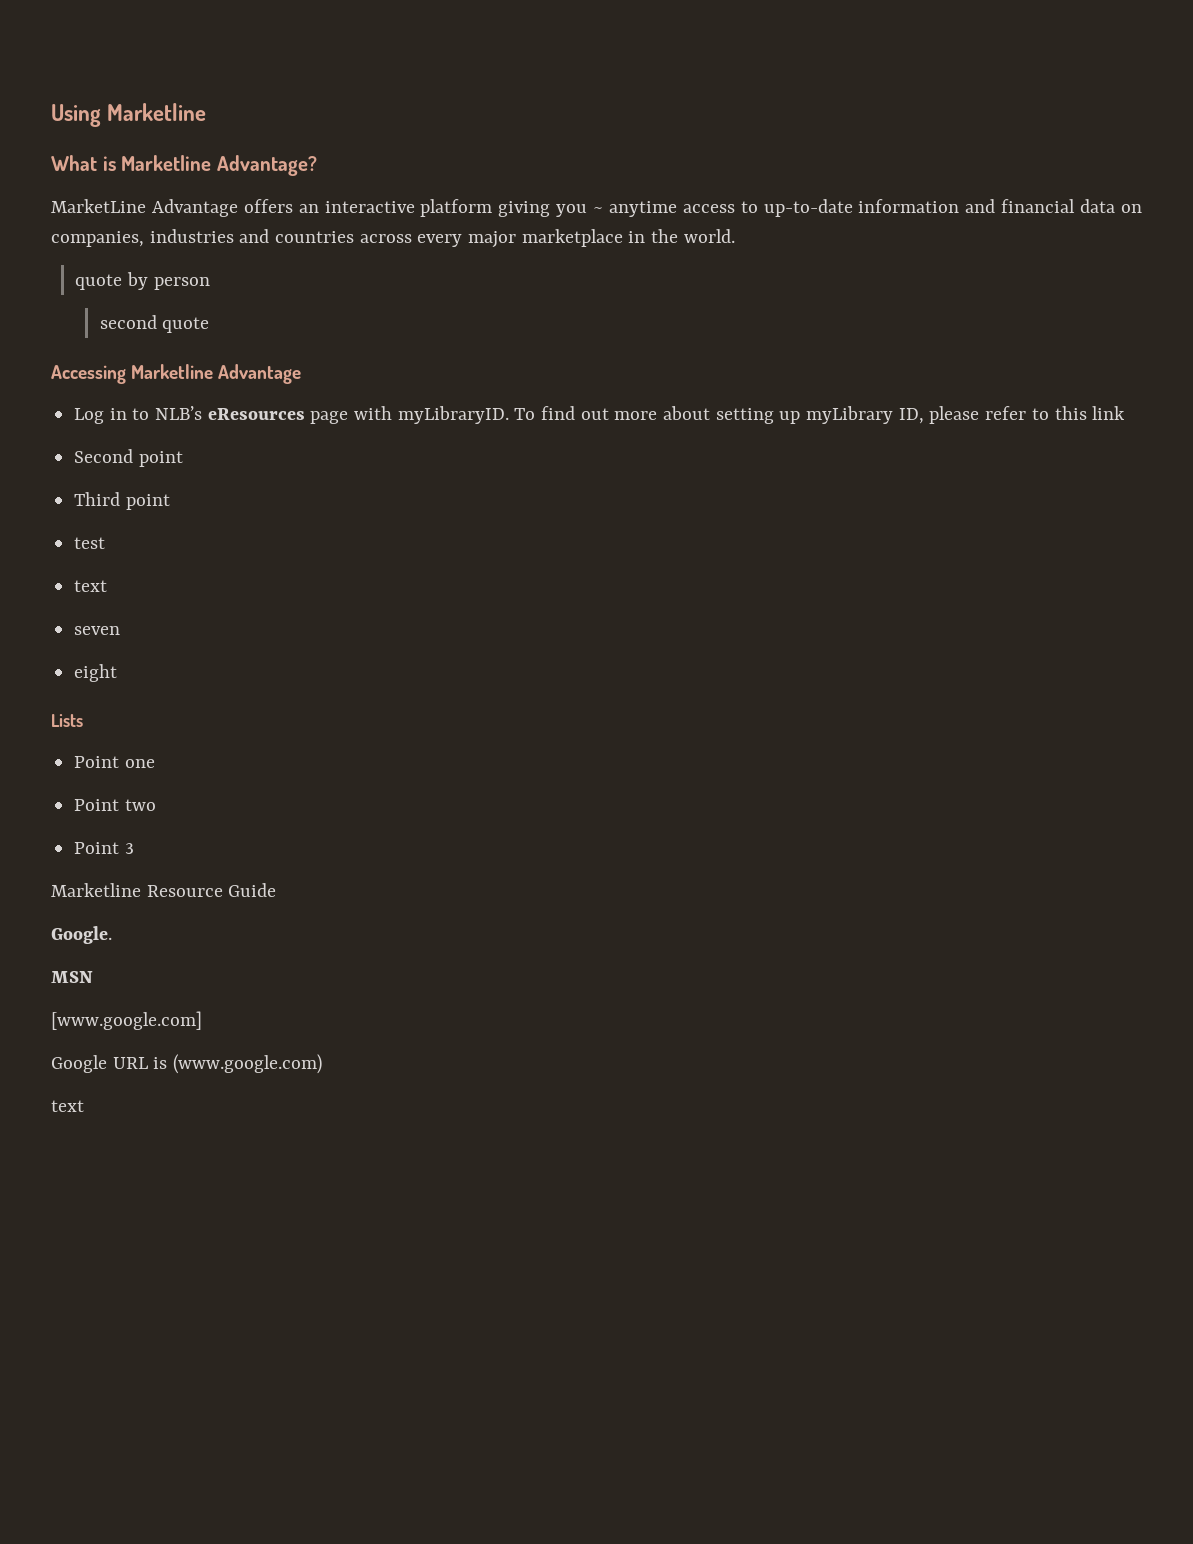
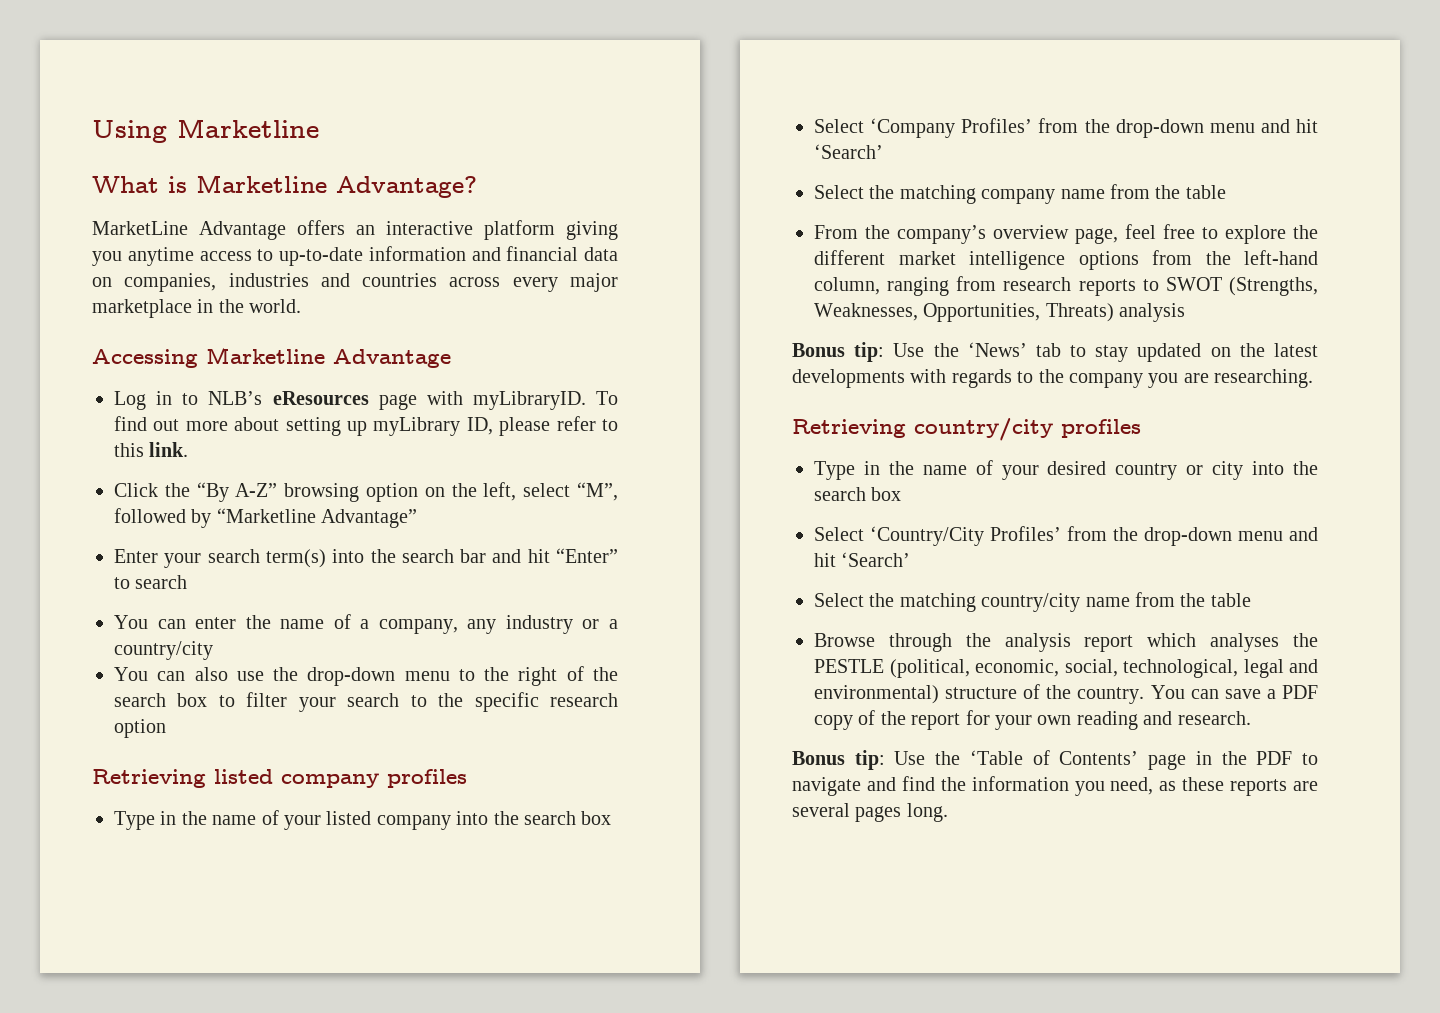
[593,207,604,213] ~ -> (122, 258) none
[75,272,210,290] [99,315,210,333] // quote by person // second quote -> (302, 306) none
[1092,406,1126,420] [74,449,183,467] [74,492,170,510] [74,537,106,549] [74,580,108,592] [74,626,121,635] [74,664,118,682] [51,714,83,727] [74,756,155,768] [74,799,156,811] [74,842,134,854] [51,883,277,897] [51,926,112,944] [51,971,93,983] [51,1011,202,1030] [51,1054,323,1074] [51,1100,84,1112] link // Second point // Third point // test // text // seven // eight // Lists // Point one // Point two // Point 3 // Marketline Resource Guide // Google. // MSN // [www.google.com] // Google URL is (www.google.com) // text -> [149,442,189,457] [114,482,619,502] [114,508,418,528] [114,548,619,568] [114,575,188,589] [114,614,619,634] [114,641,213,660] [114,666,618,686] [114,692,618,712] [114,719,166,738] [92,769,467,788] [114,810,612,830] [814,118,1318,138] [814,144,883,159] [814,184,1226,204] [814,224,1318,244] [814,250,1318,270] [814,276,1318,296] [814,303,1186,322] [792,342,1318,362] [792,369,1314,388] [792,418,1141,441] [814,460,1318,480] [814,487,902,501] [814,526,1318,546] [814,552,911,567] [814,592,1251,612] [814,633,1318,652] [814,659,1318,678] [814,684,1318,704] [814,710,1251,730] [792,750,1318,770] [792,776,1318,796] [792,803,948,822] link. // Click the “By A-Z” browsing option on the left, select “M”, followed by “Marketline Advantage” // Enter your search term(s) into the search bar and hit “Enter” to search // You can enter the name of a company, any industry or a country/city // You can also use the drop-down menu to the right of the search box to filter your search to the specific research option // Retrieving listed company profiles // Type in the name of your listed company into the search box // Select ‘Company Profiles’ from the drop-down menu and hit ‘Search’ // Select the matching company name from the table // From the company’s overview page, feel free to explore the different market intelligence options from the left-hand column, ranging from research reports to SWOT (Strengths, Weaknesses, Opportunities, Threats) analysis // Bonus tip: Use the ‘News’ tab to stay updated on the latest developments with regards to the company you are researching. // Retrieving country/city profiles // Type in the name of your desired country or city into the search box // Select ‘Country/City Profiles’ from the drop-down menu and hit ‘Search’ // Select the matching country/city name from the table // Browse through the analysis report which analyses the PESTLE (political, economic, social, technological, legal and environmental) structure of the country. You can save a PDF copy of the report for your own reading and research. // Bonus tip: Use the ‘Table of Contents’ page in the PDF to navigate and find the information you need, as these reports are several pages long.

